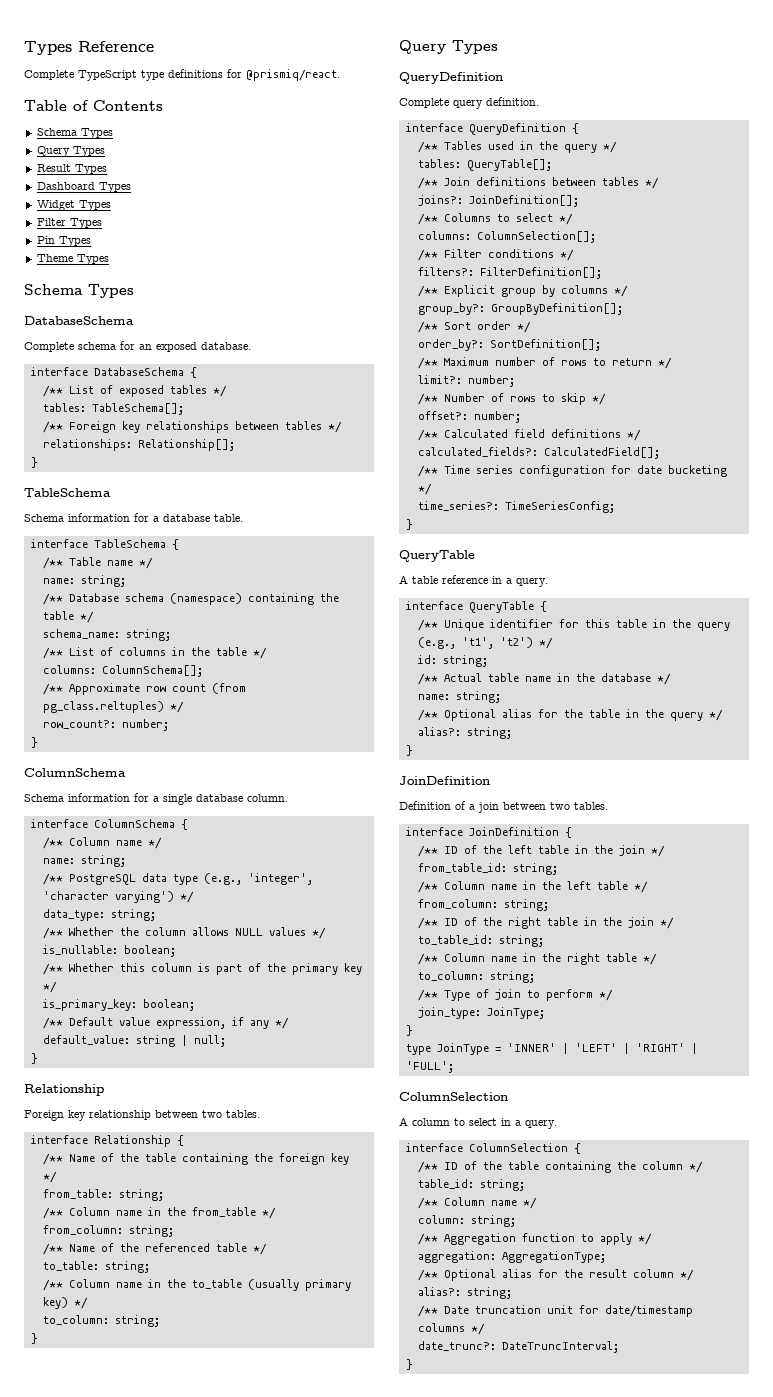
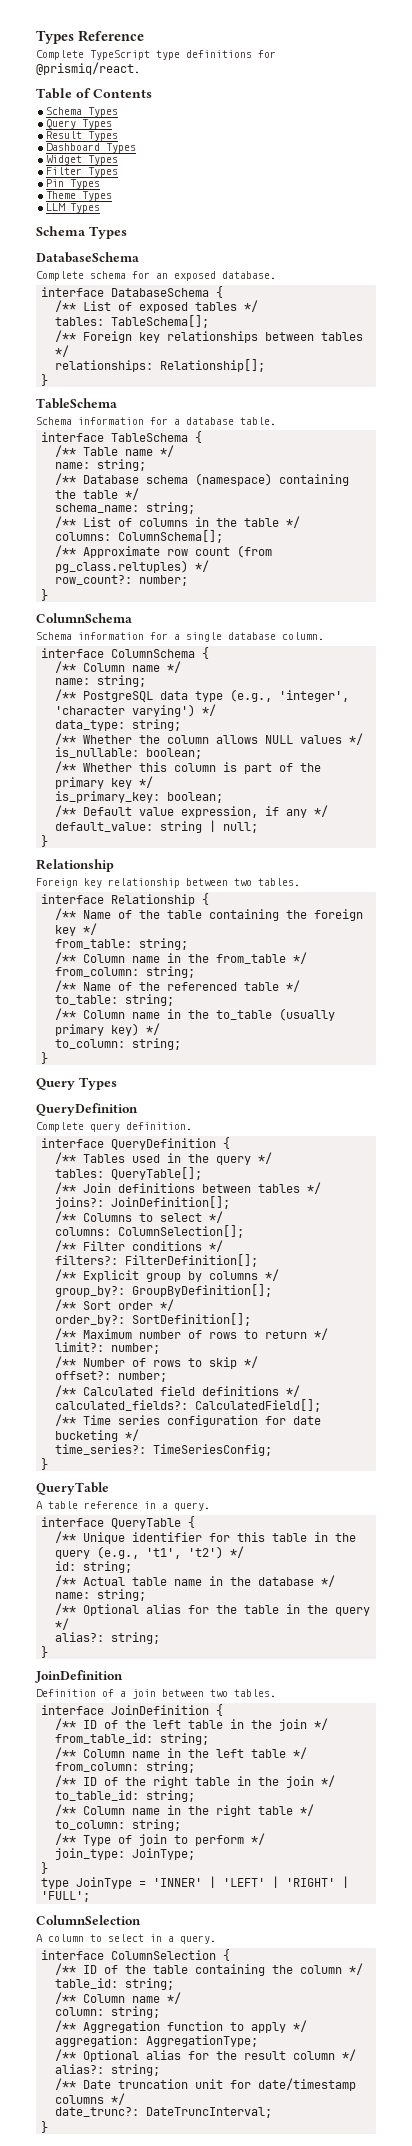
(109, 259) none -> [45,203,100,213] // LLM Types

